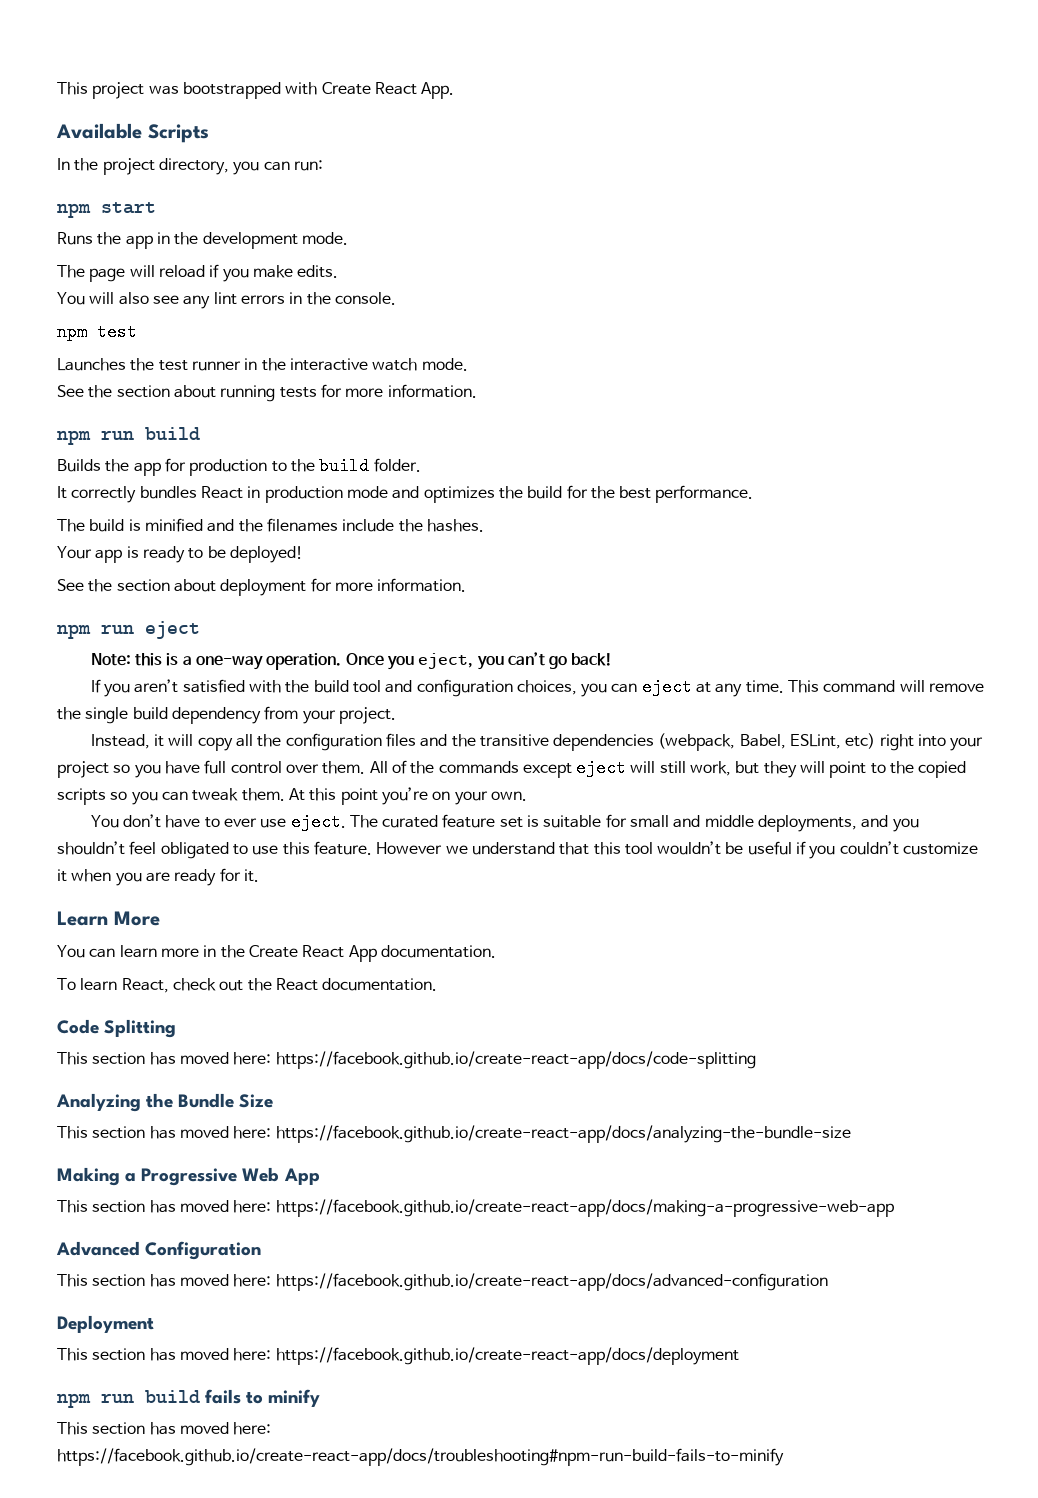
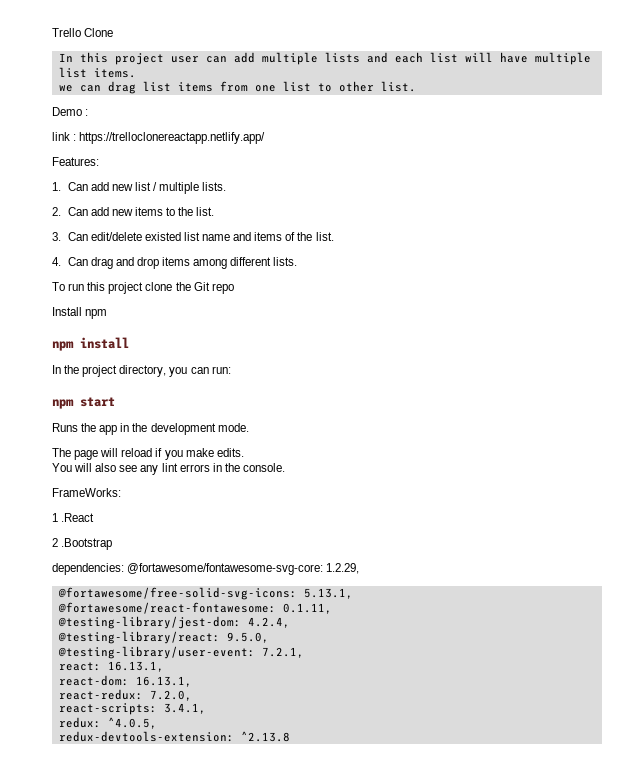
[57,82,455,99] [56,123,209,143] This project was bootstrapped with Create React App. // Available Scripts -> [52,28,114,37] [58,52,591,65] [58,67,136,78] [58,81,416,94] [52,107,89,116] [52,132,266,144] [52,157,99,166] [52,182,227,194] [52,207,215,216] [52,232,334,241] [52,257,298,269] [52,282,234,294] [52,307,108,319] [52,337,129,351] Trello Clone // In this project user can add multiple lists and each list will have multiple list items. // we can drag list items from one list to other list. // Demo : // link : https://trelloclonereactapp.netlify.app/ // Features: // 1. Can add new list / multiple lists. // 2. Can add new items to the list. // 3. Can edit/delete existed list name and items of the list. // 4. Can drag and drop items among different lists. // To run this project clone the Git repo // Install npm // npm install
[57,323,137,341] [57,358,468,371] [57,384,477,402] [57,427,200,445] [57,457,421,476] [57,485,754,503] [57,518,484,532] [57,546,303,563] [57,578,467,596] [57,621,200,639] [90,652,613,670] [90,678,985,697] [57,706,396,724] [90,733,984,751] [57,759,967,778] [57,787,527,805] [90,813,919,832] [57,841,979,859] [57,868,259,886] [57,911,160,926] [57,945,496,962] [57,978,438,993] [57,1019,177,1038] [57,1051,756,1069] [56,1093,274,1112] [57,1125,851,1143] [57,1167,320,1186] [57,1199,894,1217] [56,1241,262,1260] [57,1273,828,1291] [57,1315,154,1333] [57,1347,739,1365] [57,1389,321,1408] [57,1422,272,1435] [57,1448,784,1466] npm test // Launches the test runner in the interactive watch mode. // See the section about running tests for more information. // npm run build // Builds the app for production to the build folder. // It correctly bundles React in production mode and optimizes the build for the best performance. // The build is minified and the filenames include the hashes. // Your app is ready to be deployed! // See the section about deployment for more information. // npm run eject // Note: this is a one-way operation. Once you eject, you can’t go back! // If you aren’t satisfied with the build tool and configuration choices, you can eject at any time. This command will remove the single build dependency from your project. // Instead, it will copy all the configuration files and the transitive dependencies (webpack, Babel, ESLint, etc) right into your project so you have full control over them. All of the commands except eject will still work, but they will point to the copied scripts so you can tweak them. At this point you’re on your own. // You don’t have to ever use eject. The curated feature set is suitable for small and middle deployments, and you shouldn’t feel obligated to use this feature. However we understand that this tool wouldn’t be useful if you couldn’t customize it when you are ready for it. // Learn More // You can learn more in the Create React App documentation. // To learn React, check out the React documentation. // Code Splitting // This section has moved here: https://facebook.github.io/create-react-app/docs/code-splitting // Analyzing the Bundle Size // This section has moved here: https://facebook.github.io/create-react-app/docs/analyzing-the-bundle-size // Making a Progressive Web App // This section has moved here: https://facebook.github.io/create-react-app/docs/making-a-progressive-web-app // Advanced Configuration // This section has moved here: https://facebook.github.io/create-react-app/docs/advanced-configuration // Deployment // This section has moved here: https://facebook.github.io/create-react-app/docs/deployment // npm run build fails to minify // This section has moved here: https://facebook.github.io/create-react-app/docs/troubleshooting#npm-run-build-fails-to-minify -> [52,488,121,497] [52,513,95,522] [52,538,113,550] [52,563,360,575] [57,587,353,600] [57,602,332,614] [57,616,290,629] [57,631,269,644] [57,646,304,659] [58,661,164,672] [58,675,192,687] [58,689,192,701] [58,703,206,715] [58,717,157,729] [58,731,290,742] FrameWorks: // 1 .React // 2 .Bootstrap // dependencies: @fortawesome/fontawesome-svg-core: 1.2.29, // @fortawesome/free-solid-svg-icons: 5.13.1, // @fortawesome/react-fontawesome: 0.1.11, // @testing-library/jest-dom: 4.2.4, // @testing-library/react: 9.5.0, // @testing-library/user-event: 7.2.1, // react: 16.13.1, // react-dom: 16.13.1, // react-redux: 7.2.0, // react-scripts: 3.4.1, // redux: ^4.0.5, // redux-devtools-extension: ^2.13.8

